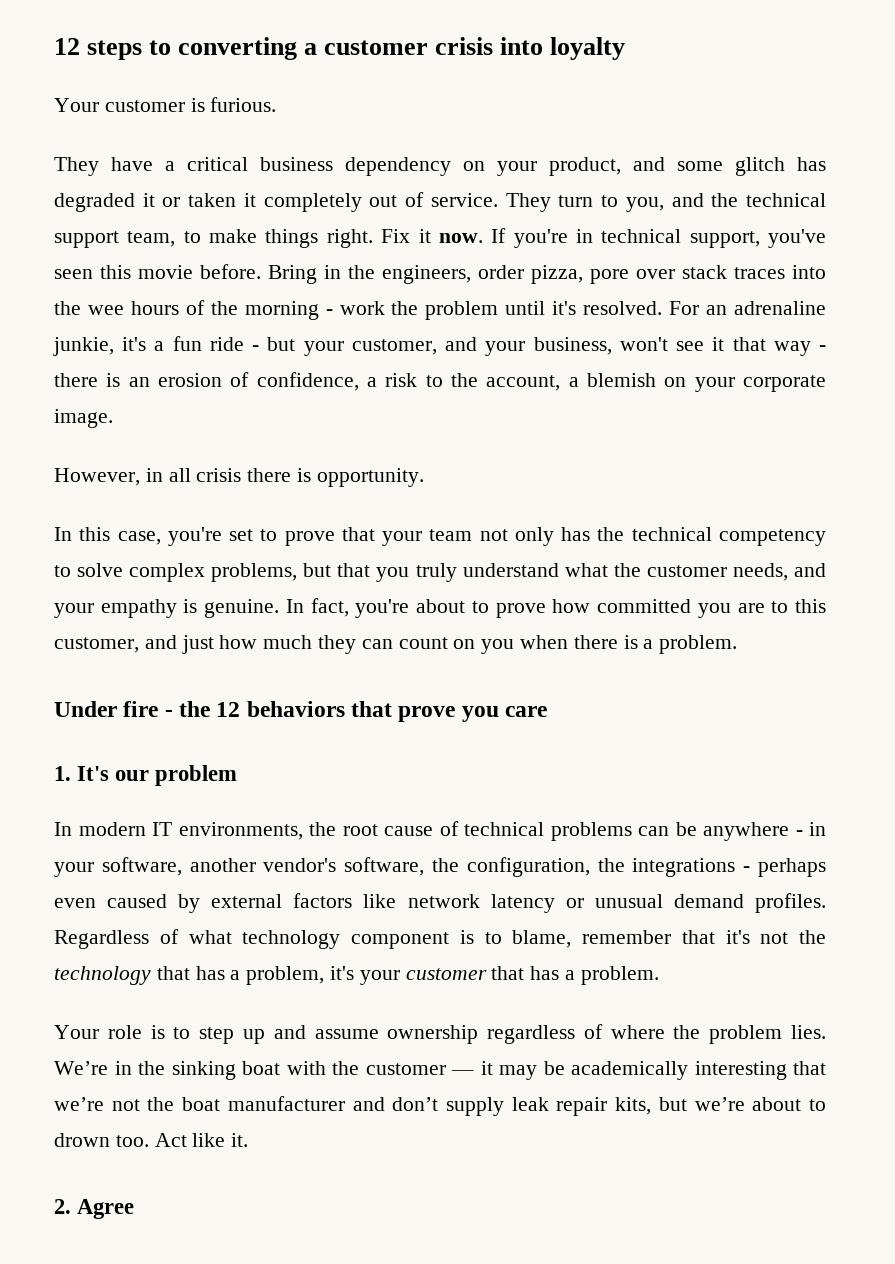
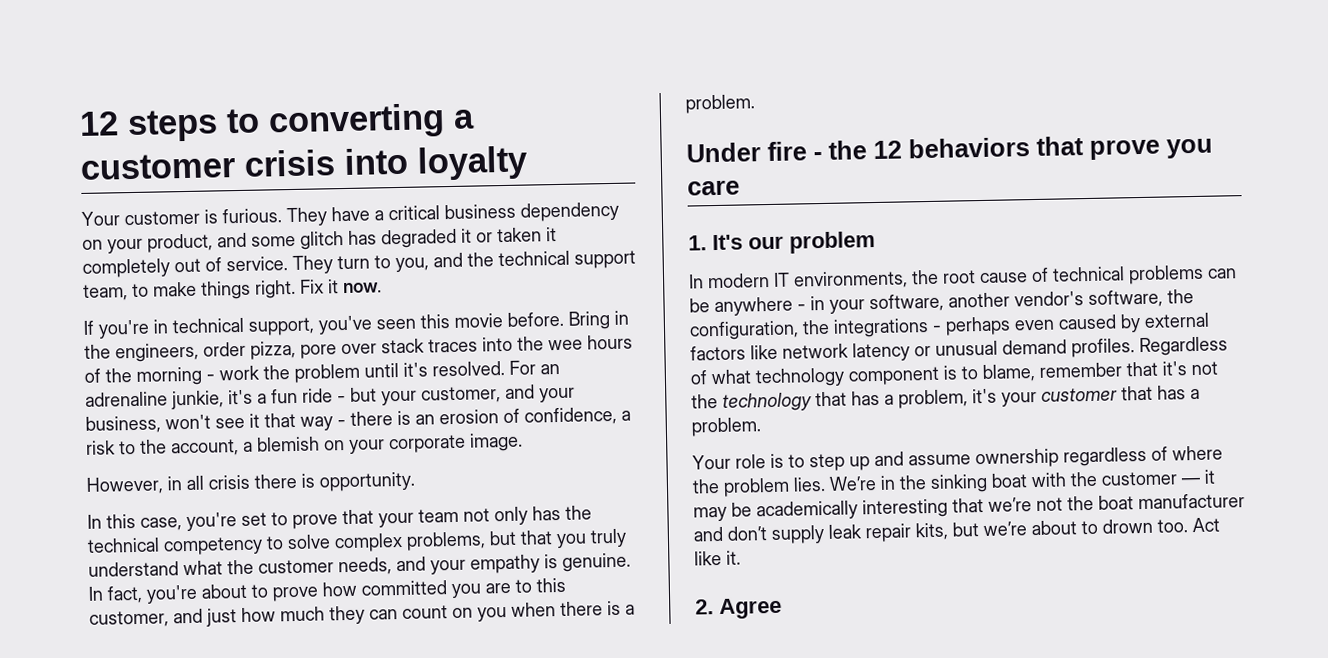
(277, 104) // -> (282, 216) none
(483, 238) none -> (382, 288) //

